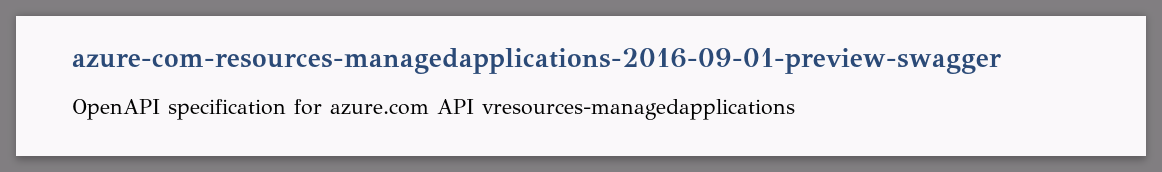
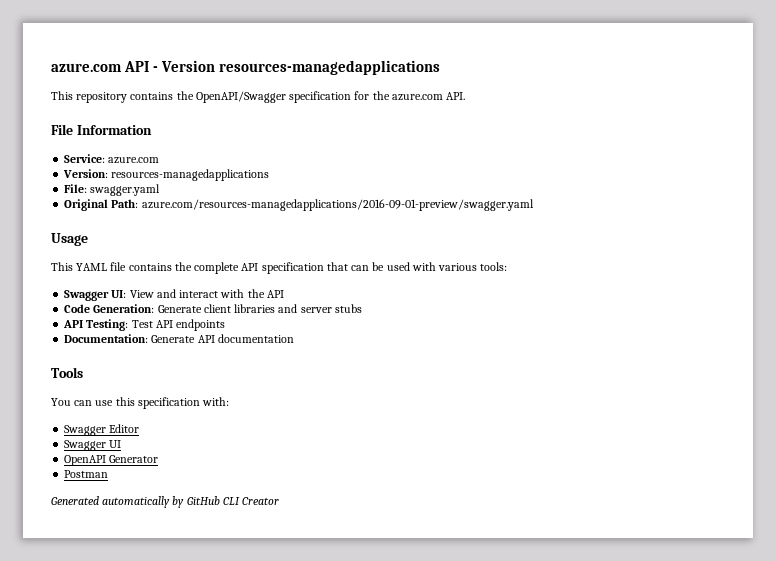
[72,48,1001,74] [72,99,795,120] azure-com-resources-managedapplications-2016-09-01-preview-swagger // OpenAPI specification for azure.com API vresources-managedapplications -> [51,60,441,75] [51,91,466,103] [51,124,152,135] [64,154,160,164] [63,169,270,181] [64,184,161,196] [64,199,534,211] [51,233,88,246] [51,262,508,274] [64,289,284,301] [64,304,362,313] [63,319,226,331] [64,334,294,343] [51,367,83,378] [51,397,230,409] [64,424,140,436] [64,440,122,451] [64,455,159,466] [64,470,109,478] [51,496,280,508] azure.com API - Version resources-managedapplications // This repository contains the OpenAPI/Swagger specification for the azure.com API. // File Information // Service: azure.com // Version: resources-managedapplications // File: swagger.yaml // Original Path: azure.com/resources-managedapplications/2016-09-01-preview/swagger.yaml // Usage // This YAML file contains the complete API specification that can be used with various tools: // Swagger UI: View and interact with the API // Code Generation: Generate client libraries and server stubs // API Testing: Test API endpoints // Documentation: Generate API documentation // Tools // You can use this specification with: // Swagger Editor // Swagger UI // OpenAPI Generator // Postman // Generated automatically by GitHub CLI Creator

